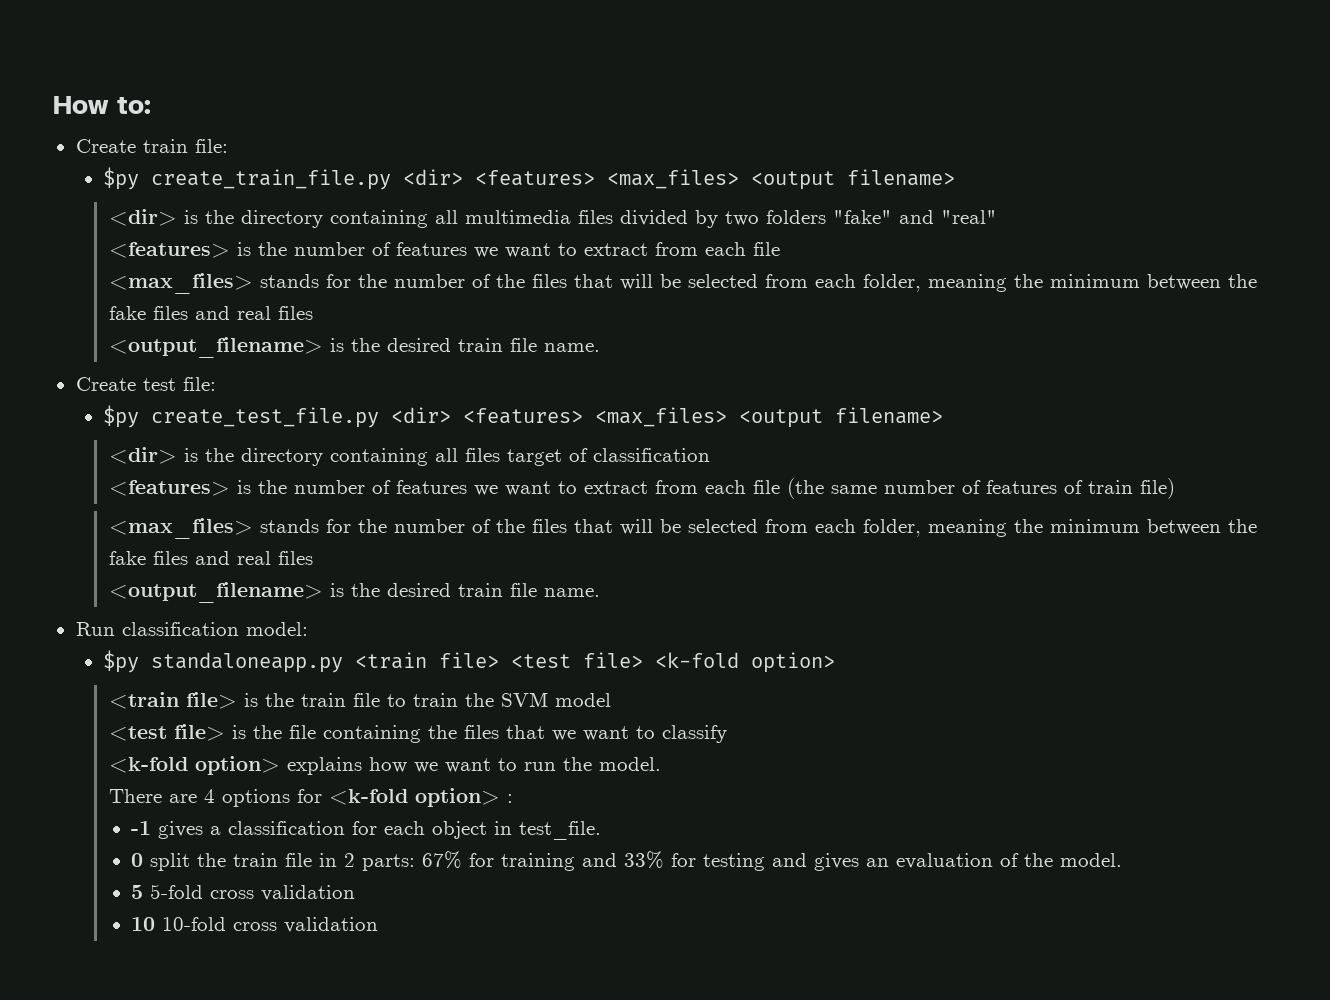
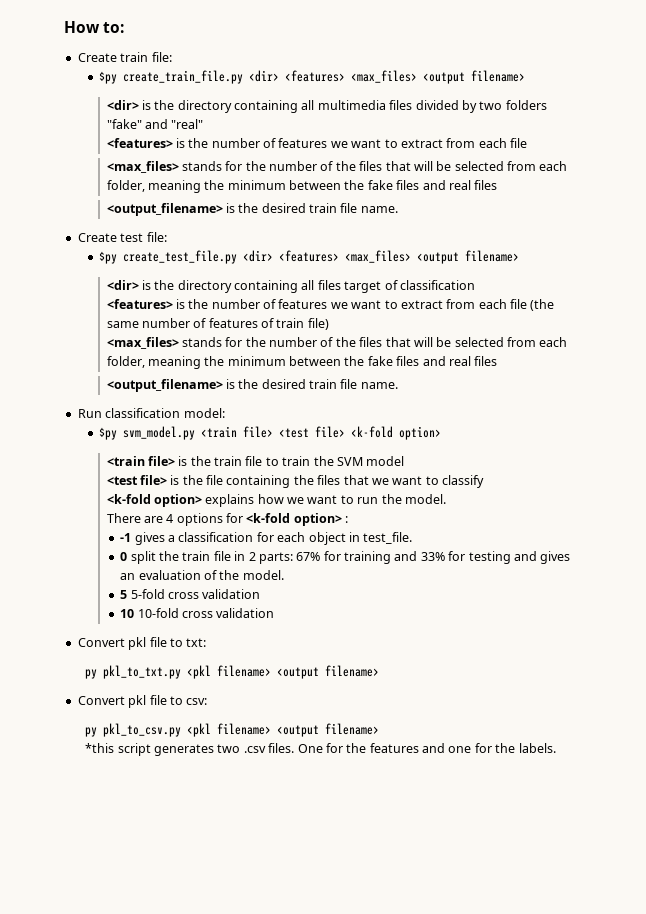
[151,652,344,673] standaloneapp.py -> [123,426,196,440] svm_model.py
(379, 925) none -> [77,637,207,650] [85,665,380,679] [77,695,208,708] [85,723,380,737] [85,743,556,756] // Convert pkl file to txt: // py pkl_to_txt.py <pkl filename> <output filename> // Convert pkl file to csv: // py pkl_to_csv.py <pkl filename> <output filename> // *this script generates two .csv files. One for the features and one for the labels.

